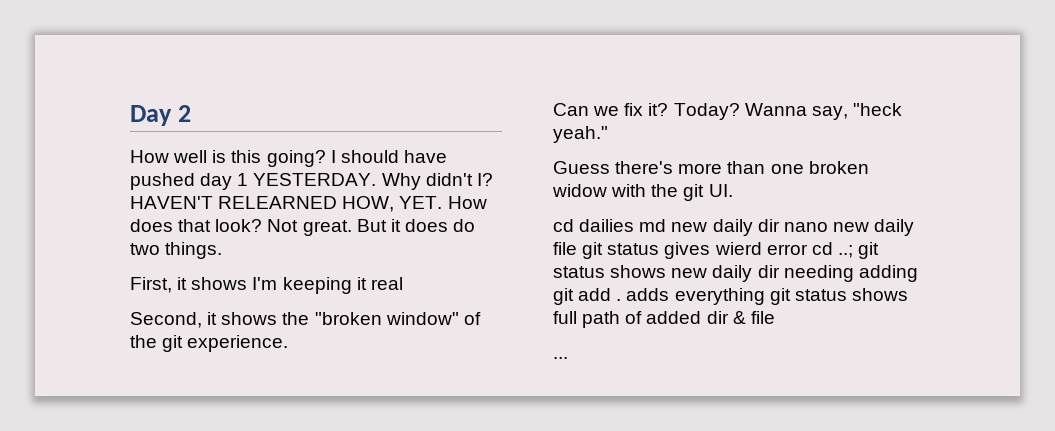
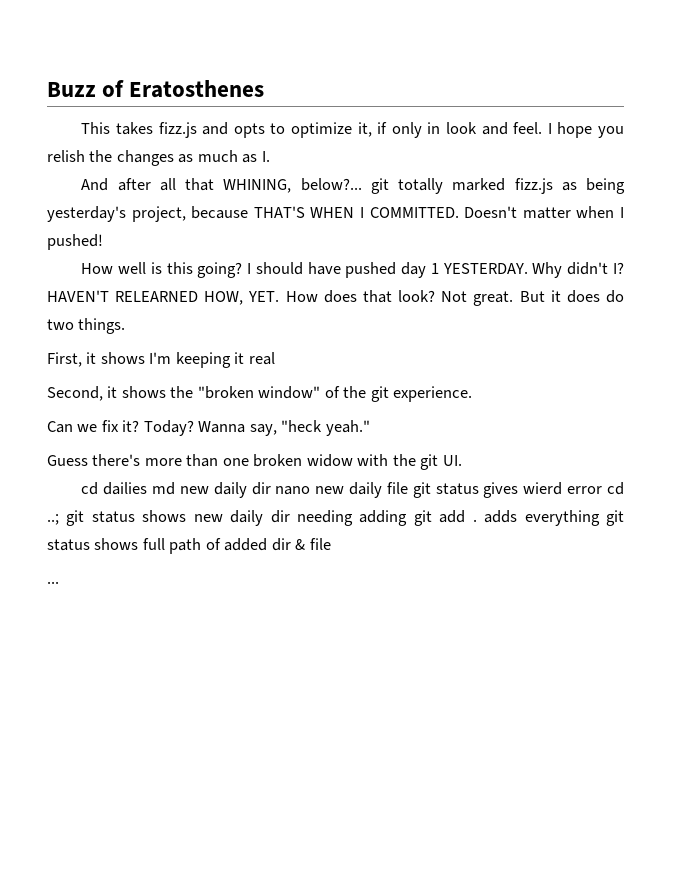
[130,105,191,126] Day 2 -> [47,80,265,98] [81,122,624,138] [47,150,270,166] [81,178,625,194] [47,206,625,222] [47,234,103,250] Buzz of Eratosthenes // This takes fizz.js and opts to optimize it, if only in look and feel. I hope you relish the changes as much as I. // And after all that WHINING, below?... git totally marked fizz.js as being yesterday's project, because THAT'S WHEN I COMMITTED. Doesn't matter when I pushed!

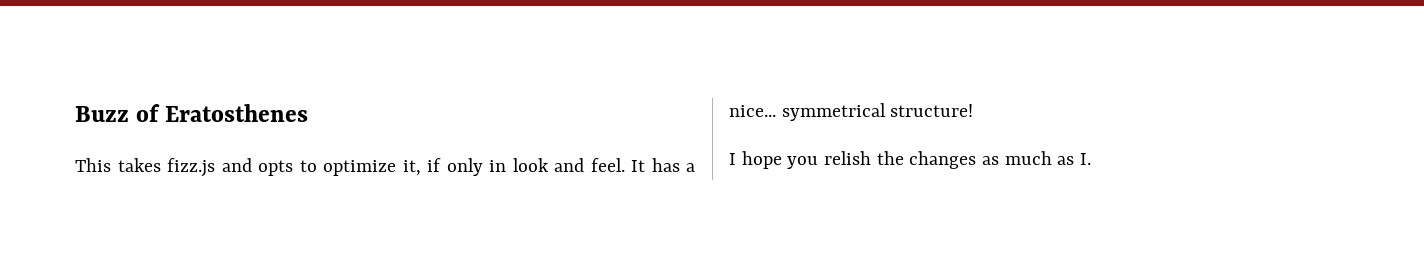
(543, 128) none -> [631,158,695,172] [729,103,974,121] It has a nice... symmetrical structure! //
[81,178,625,194] [47,206,625,222] [47,234,103,250] [81,262,624,278] [47,290,624,306] [47,318,126,334] [47,352,275,368] [47,386,473,402] [47,420,370,436] [47,454,462,470] [81,482,624,498] [47,510,625,526] [47,538,331,554] [47,581,59,584] // And after all that WHINING, below?... git totally marked fizz.js as being yesterday's project, because THAT'S WHEN I COMMITTED. Doesn't matter when I pushed! // How well is this going? I should have pushed day 1 YESTERDAY. Why didn't I? HAVEN'T RELEARNED HOW, YET. How does that look? Not great. But it does do two things. // First, it shows I'm keeping it real // Second, it shows the "broken window" of the git experience. // Can we fix it? Today? Wanna say, "heck yeah." // Guess there's more than one broken widow with the git UI. // cd dailies md new daily dir nano new daily file git status gives wierd error cd ..; git status shows new daily dir needing adding git add . adds everything git status shows full path of added dir & file // ... -> (1092, 159) none

